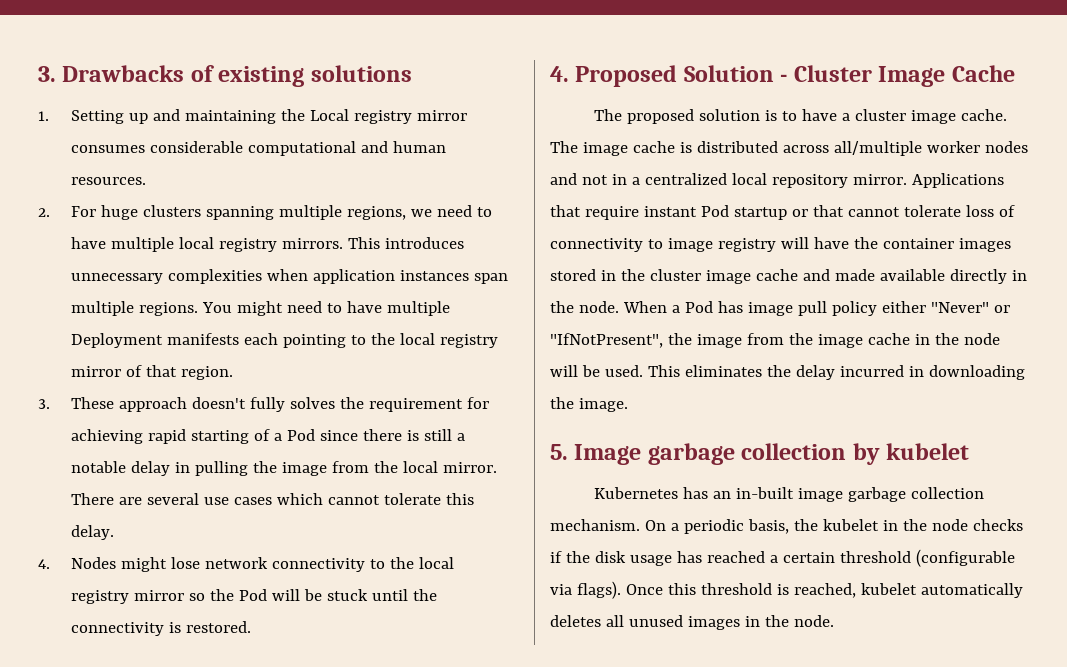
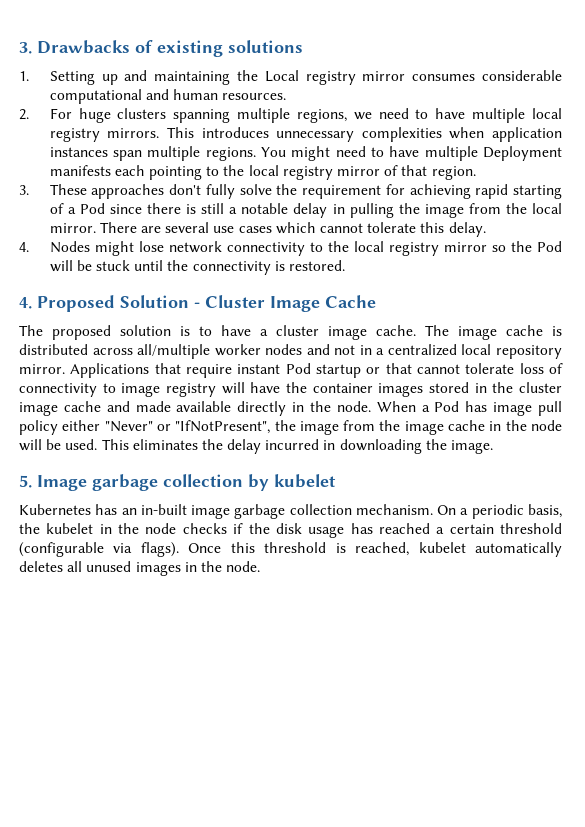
[119,397,336,412] approach doesn't fully solves -> [91,184,272,199] approaches don't fully solve

